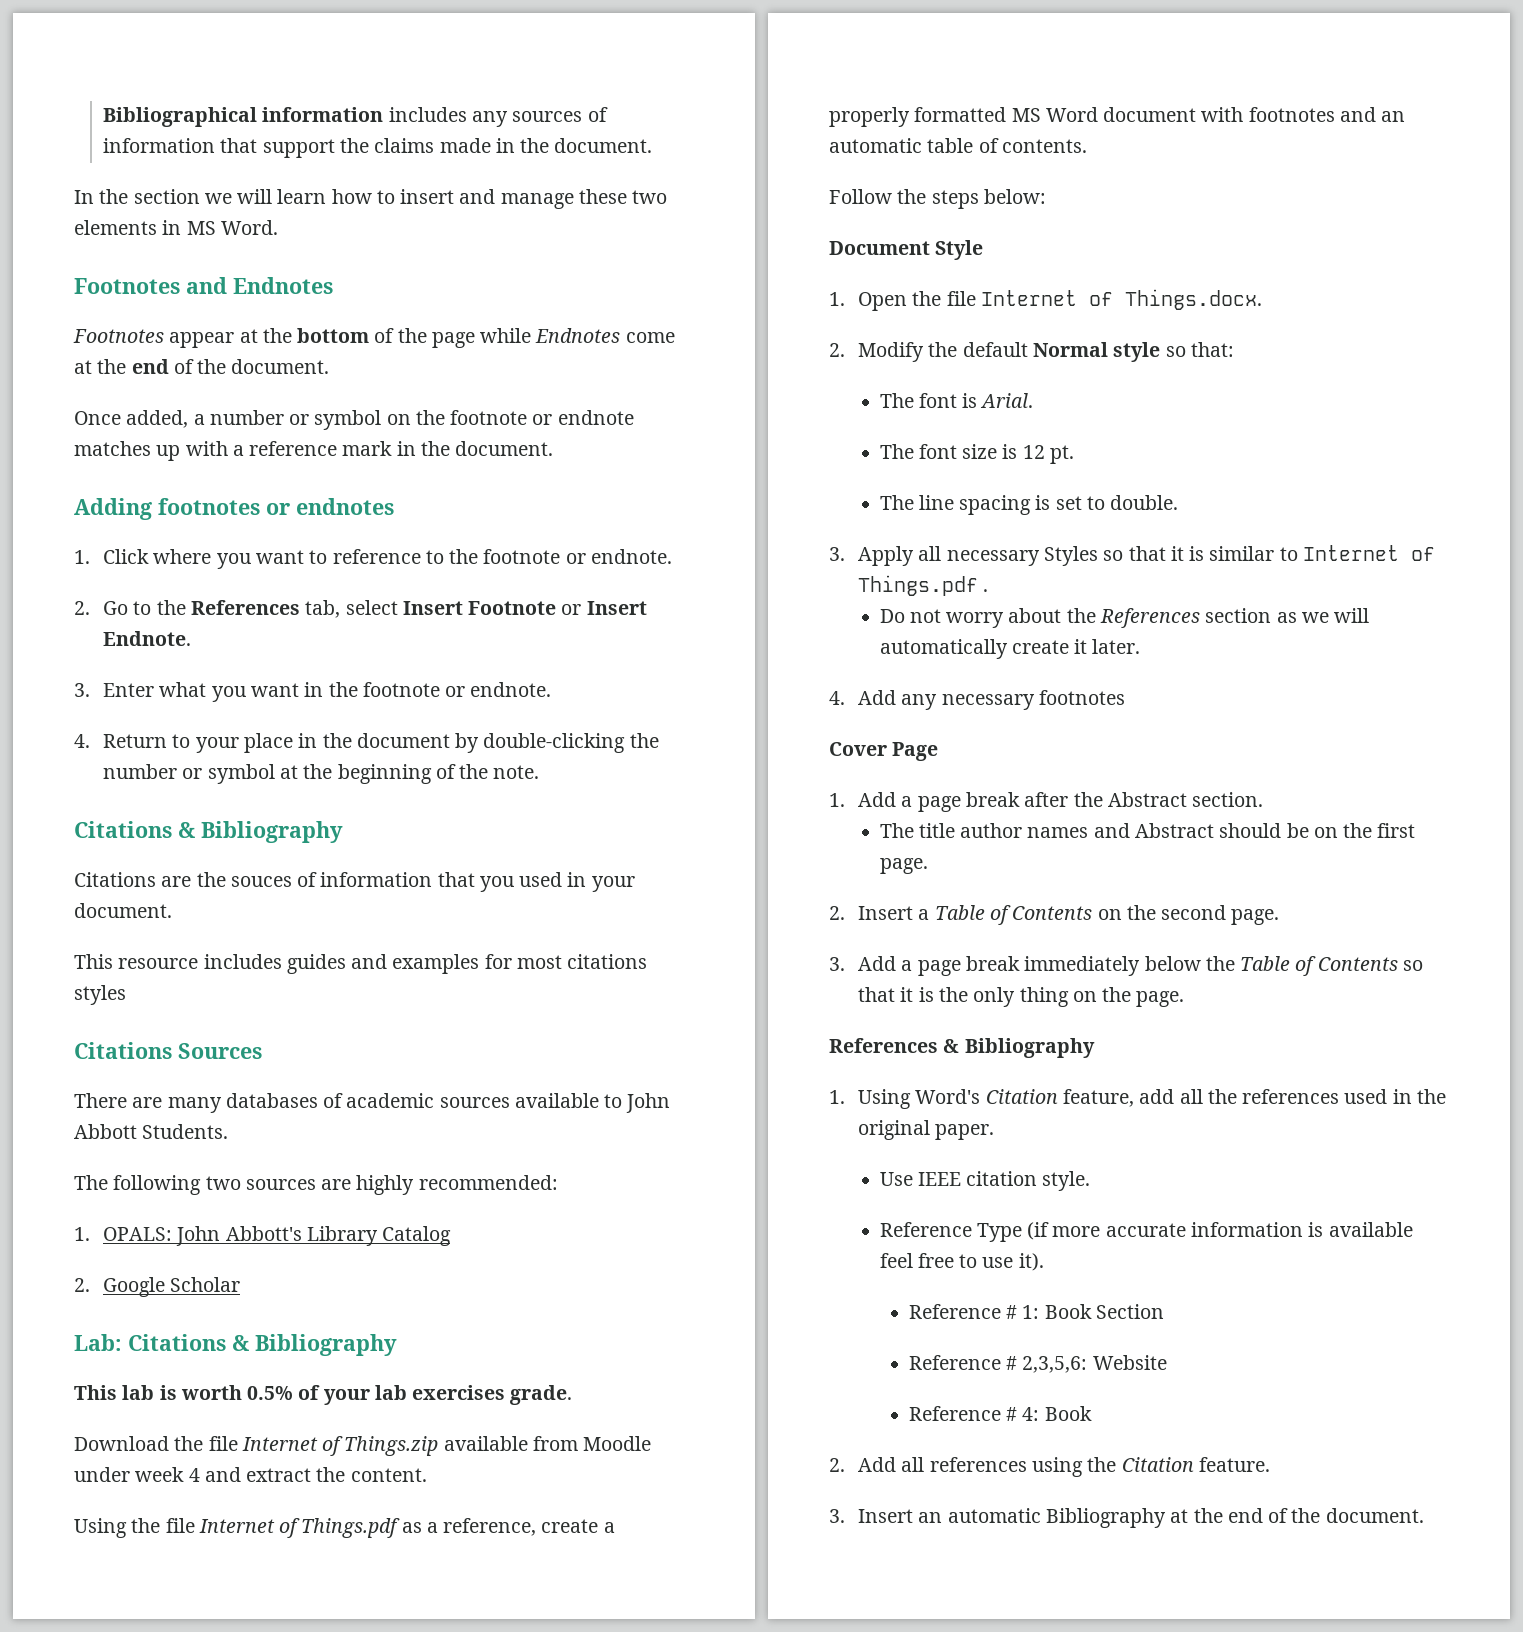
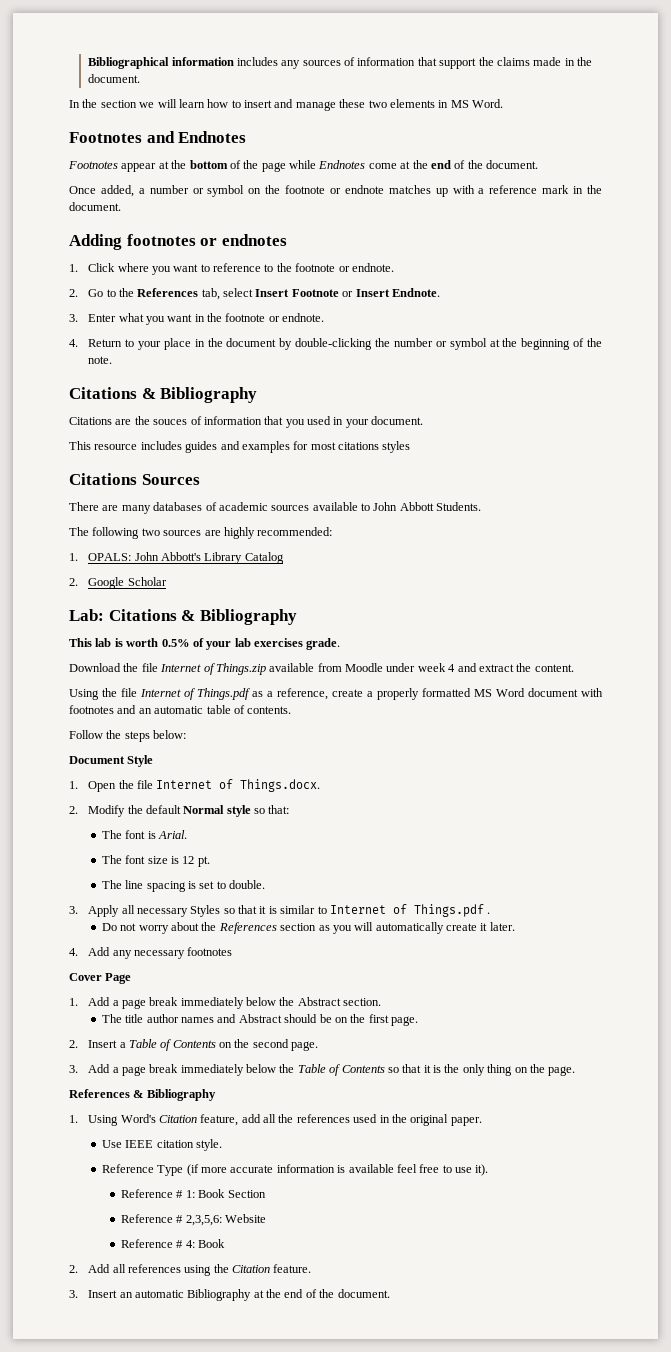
[1301,612,1329,623] we -> [332,925,352,934] you
[1024,792,1069,807] after -> [180,997,277,1009] immediately below

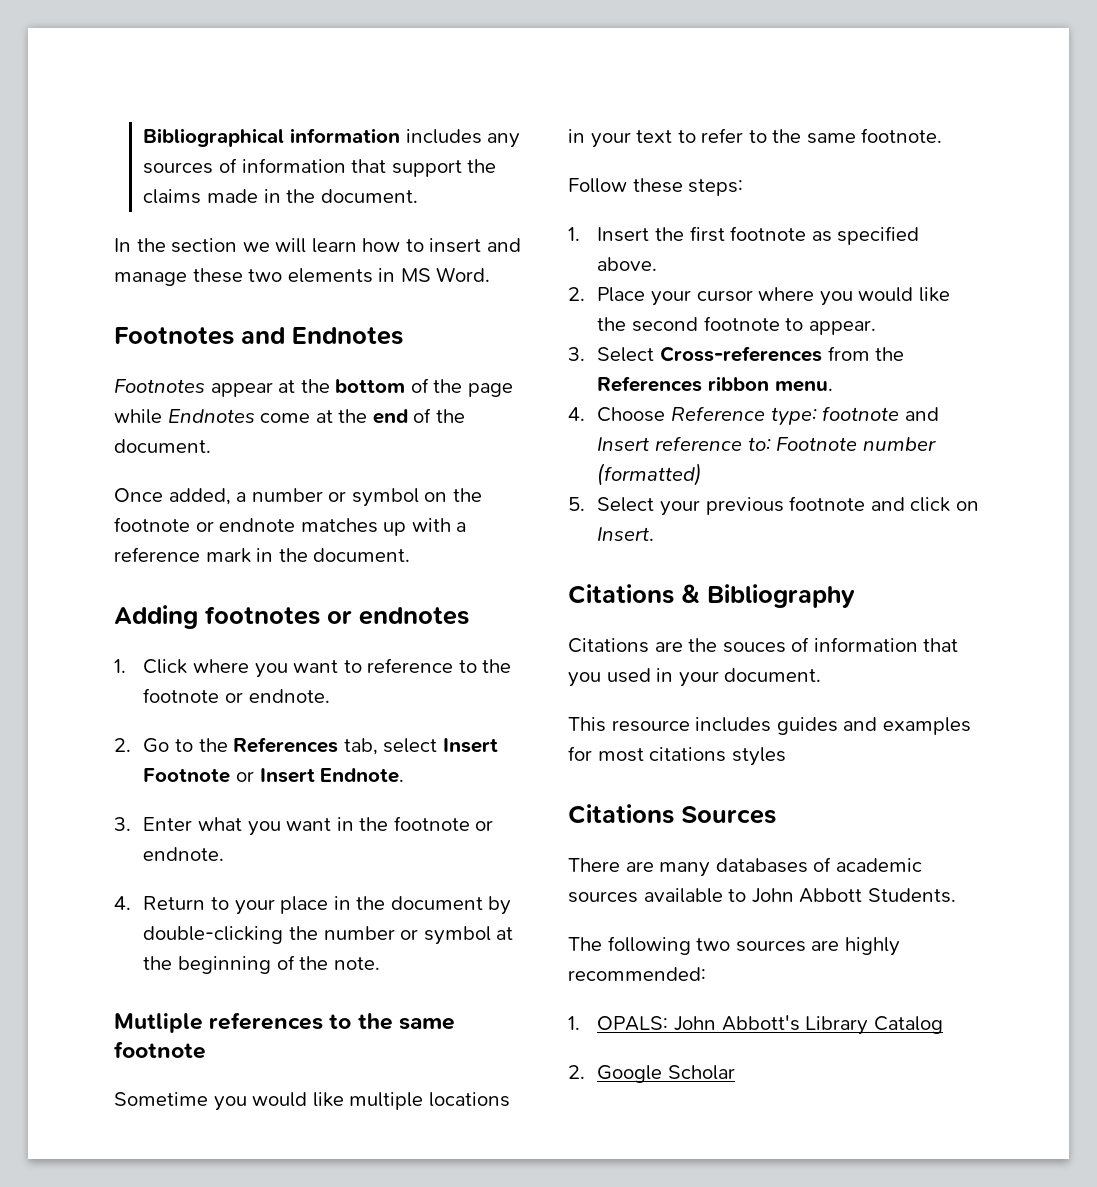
(113, 360) none -> [114,1012,455,1033] [114,1041,206,1059] [114,1092,510,1111] [568,128,943,148] [568,178,744,196] [568,226,920,245] [597,257,658,271] [568,287,950,306] [597,316,876,335] [568,346,905,362] [597,376,833,392] [568,406,939,426] [597,436,936,451] [597,463,703,486] [568,496,979,516] [597,527,655,541] // Mutliple references to the same footnote // Sometime you would like multiple locations in your text to refer to the same footnote. // Follow these steps: // 1. Insert the first footnote as specified above. // 2. Place your cursor where you would like the second footnote to appear. // 3. Select Cross-references from the References ribbon menu. // 4. Choose Reference type: footnote and Insert reference to: Footnote number (formatted) // 5. Select your previous footnote and click on Insert.
[69,609,297,625] [69,638,341,650] [69,663,574,675] [69,688,603,700] [69,705,292,714] [69,730,187,742] [69,755,154,767] [69,779,321,792] [69,805,290,817] [101,830,188,839] [101,855,210,867] [101,880,266,892] [69,904,491,917] [101,922,515,934] [69,947,233,959] [69,973,132,984] [69,997,382,1009] [101,1014,419,1026] [69,1039,319,1051] [69,1064,576,1076] [69,1089,216,1101] [69,1114,482,1126] [101,1139,223,1151] [101,1164,489,1176] [121,1189,266,1198] [121,1214,267,1226] [121,1239,226,1248] [69,1264,312,1276] [69,1289,390,1301] // Lab: Citations & Bibliography // This lab is worth 0.5% of your lab exercises grade. // Download the file Internet of Things.zip available from Moodle under week 4 and extract the content. // Using the file Internet of Things.pdf as a reference, create a properly formatted MS Word document with footnotes and an automatic table of contents. // Follow the steps below: // Document Style // 1. Open the file Internet of Things.docx. // 2. Modify the default Normal style so that: // The font is Arial. // The font size is 12 pt. // The line spacing is set to double. // 3. Apply all necessary Styles so that it is similar to Internet of Things.pdf . // Do not worry about the References section as you will automatically create it later. // 4. Add any necessary footnotes // Cover Page // 1. Add a page break immediately below the Abstract section. // The title author names and Abstract should be on the first page. // 2. Insert a Table of Contents on the second page. // 3. Add a page break immediately below the Table of Contents so that it is the only thing on the page. // References & Bibliography // 1. Using Word's Citation feature, add all the references used in the original paper. // Use IEEE citation style. // Reference Type (if more accurate information is available feel free to use it). // Reference # 1: Book Section // Reference # 2,3,5,6: Website // Reference # 4: Book // 2. Add all references using the Citation feature. // 3. Insert an automatic Bibliography at the end of the document. -> (736, 1072) none

